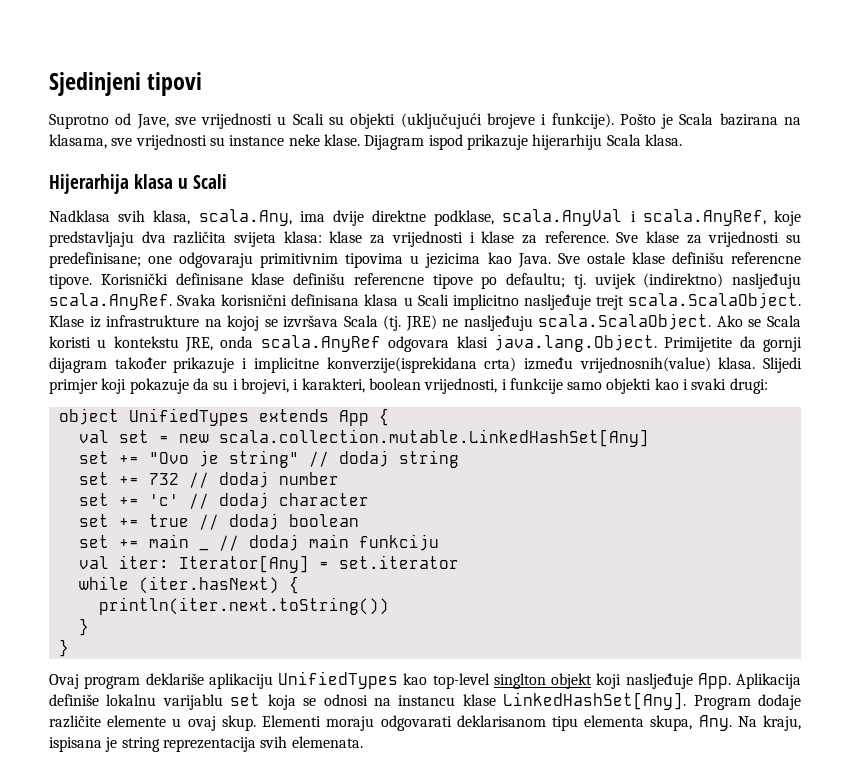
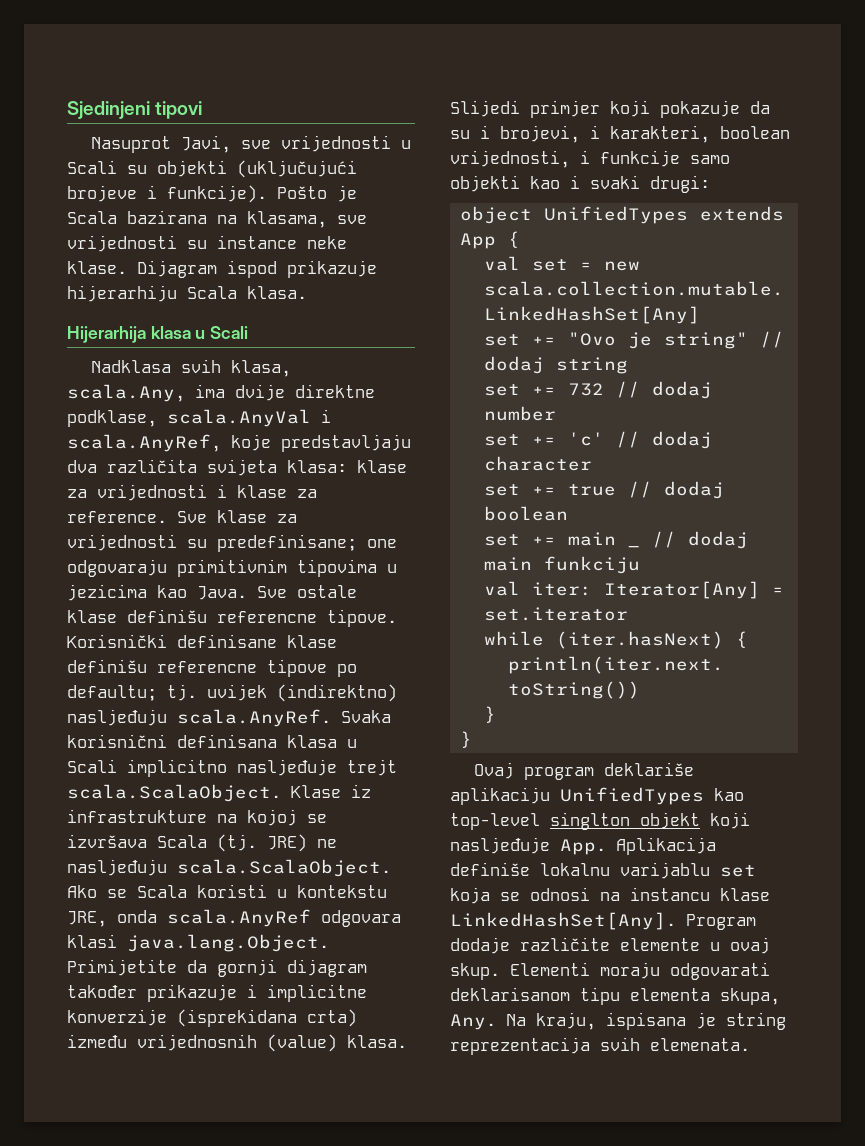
[49,113,169,129] Suprotno od Jave, -> [91,135,232,153] Nasuprot Javi,
[326,357,711,373] konverzije(isprekidana crta) između vrijednosnih(value) -> [67,1009,357,1027] [67,1034,337,1052] konverzije (isprekidana crta) između vrijednosnih (value)

